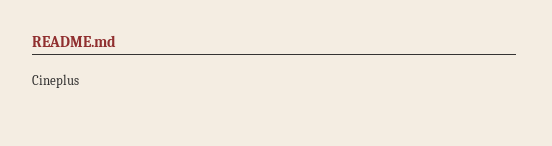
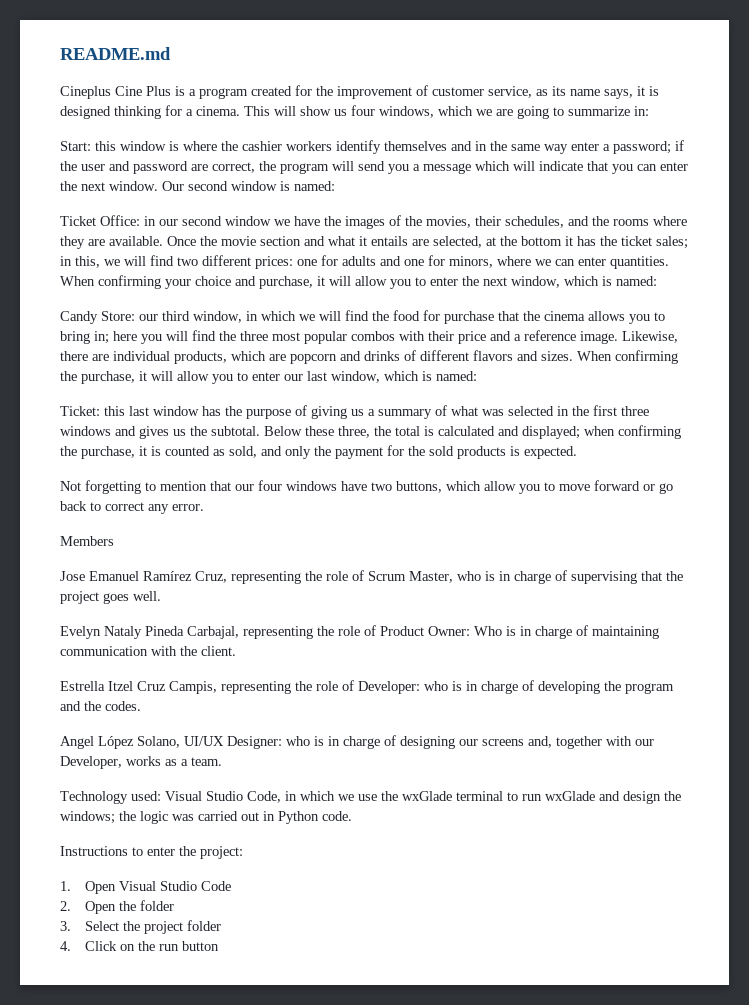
(79, 81) none -> [115,85,659,99] [60,105,649,119] [60,140,684,154] [60,161,688,174] [60,181,335,191] [60,215,687,229] [60,236,688,249] [60,255,669,269] [60,275,657,289] [60,310,665,324] [60,330,678,344] [60,350,678,364] [60,371,477,384] [60,405,649,419] [60,425,681,439] [60,445,577,459] [60,480,673,494] [60,501,204,514] [60,536,114,546] [60,570,683,584] [60,591,161,604] [60,625,659,639] [60,646,236,656] [60,680,674,694] [60,701,141,711] [60,735,654,749] [60,756,222,769] [60,791,681,804] [60,811,352,824] [60,846,243,859] [60,881,232,894] [60,900,175,914] [60,920,222,934] [60,941,220,951] Cine Plus is a program created for the improvement of customer service, as its name says, it is designed thinking for a cinema. This will show us four windows, which we are going to summarize in: // Start: this window is where the cashier workers identify themselves and in the same way enter a password; if the user and password are correct, the program will send you a message which will indicate that you can enter the next window. Our second window is named: // Ticket Office: in our second window we have the images of the movies, their schedules, and the rooms where they are available. Once the movie section and what it entails are selected, at the bottom it has the ticket sales; in this, we will find two different prices: one for adults and one for minors, where we can enter quantities. When confirming your choice and purchase, it will allow you to enter the next window, which is named: // Candy Store: our third window, in which we will find the food for purchase that the cinema allows you to bring in; here you will find the three most popular combos with their price and a reference image. Likewise, there are individual products, which are popcorn and drinks of different flavors and sizes. When confirming the purchase, it will allow you to enter our last window, which is named: // Ticket: this last window has the purpose of giving us a summary of what was selected in the first three windows and gives us the subtotal. Below these three, the total is calculated and displayed; when confirming the purchase, it is counted as sold, and only the payment for the sold products is expected. // Not forgetting to mention that our four windows have two buttons, which allow you to move forward or go back to correct any error. // Members // Jose Emanuel Ramírez Cruz, representing the role of Scrum Master, who is in charge of supervising that the project goes well. // Evelyn Nataly Pineda Carbajal, representing the role of Product Owner: Who is in charge of maintaining communication with the client. // Estrella Itzel Cruz Campis, representing the role of Developer: who is in charge of developing the program and the codes. // Angel López Solano, UI/UX Designer: who is in charge of designing our screens and, together with our Developer, works as a team. // Technology used: Visual Studio Code, in which we use the wxGlade terminal to run wxGlade and design the windows; the logic was carried out in Python code. // Instructions to enter the project: // 1. Open Visual Studio Code // 2. Open the folder // 3. Select the project folder // 4. Click on the run button

